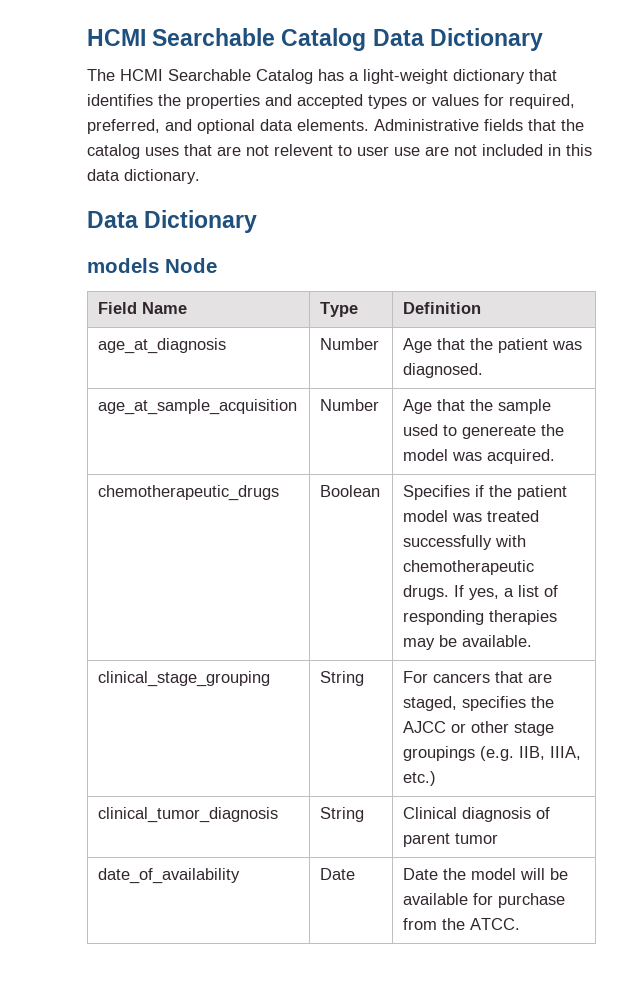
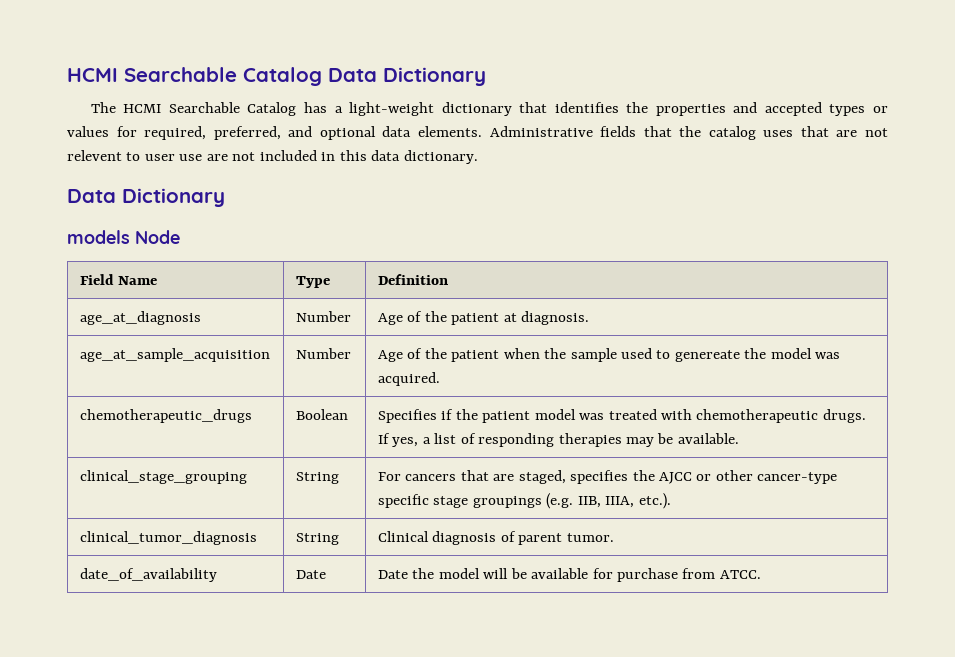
[437,338,583,353] [403,363,484,378] that the patient was diagnosed. -> [407,311,590,325] of the patient at diagnosis.
[437,399,466,411] that -> [407,348,540,362] of the patient when
[403,535,493,550] successfully -> (657, 414) none
(510, 727) none -> [757,472,838,484] [377,494,429,508] cancer-type specific
[403,771,437,786] etc.) -> [638,493,671,509] etc.).
[455,833,499,844] tumor -> [566,533,614,542] tumor.
[442,918,466,930] the -> (716, 573) none

